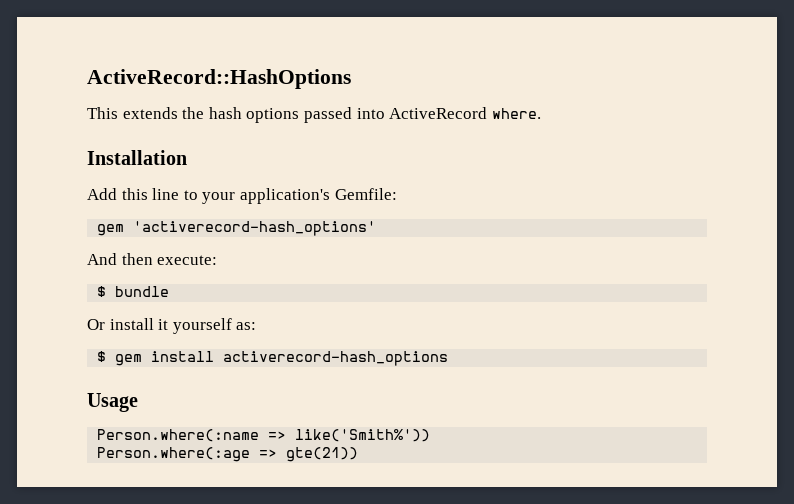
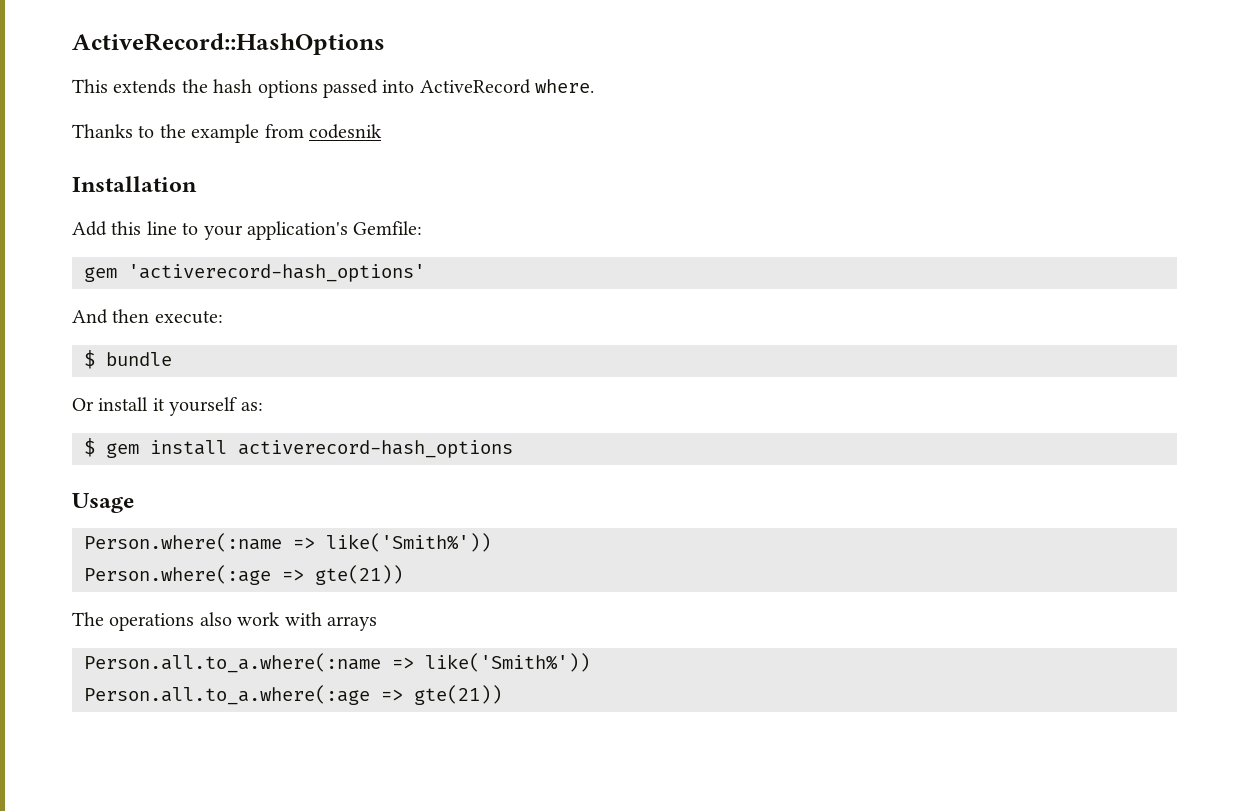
(541, 113) none -> [72,124,382,143] // Thanks to the example from codesnik
(359, 454) none -> [72,612,377,631] [84,653,590,673] [84,685,502,705] // The operations also work with arrays // Person.all.to_a.where(:name => like('Smith%')) // Person.all.to_a.where(:age => gte(21))

